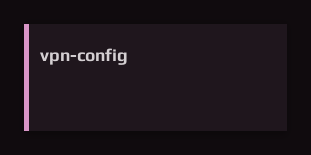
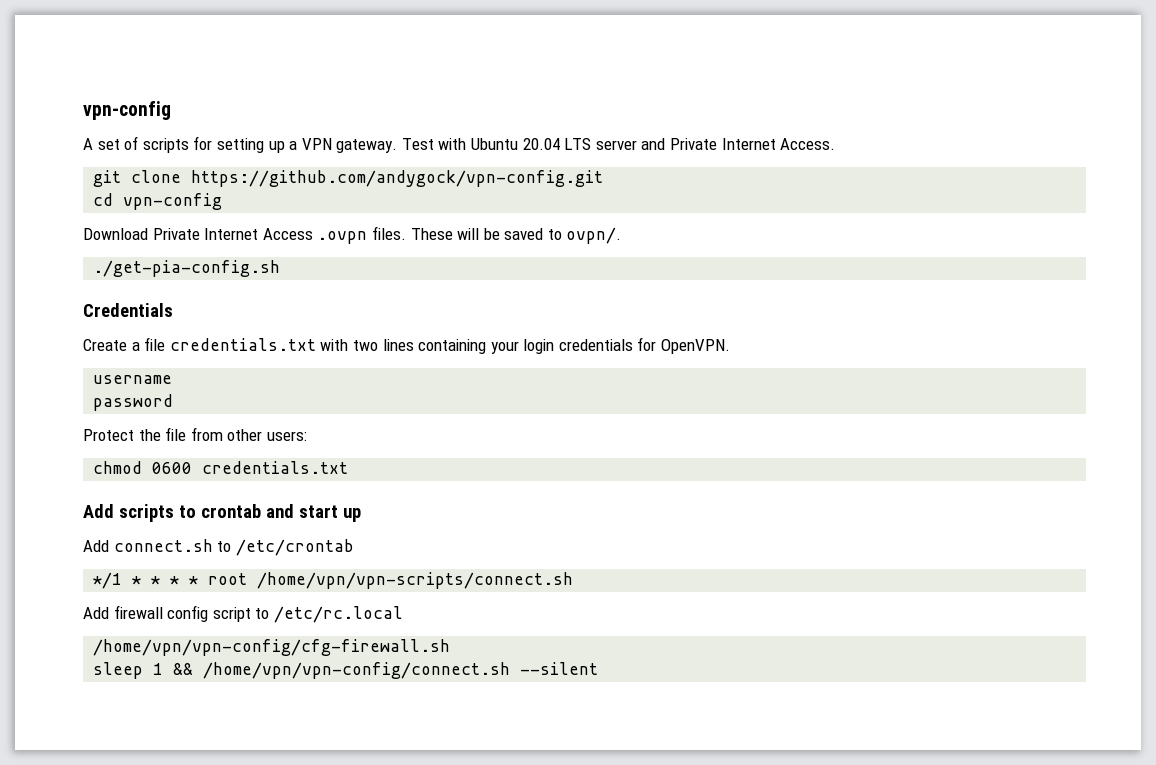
[40,48,128,65] vpn-config -> [83,101,171,120] [83,136,836,153] [93,170,604,187] [93,193,223,210] [83,226,622,244] [93,260,281,277] [83,303,173,317] [83,337,731,354] [93,375,173,384] [93,394,174,411] [83,427,307,441] [93,461,349,474] [83,504,361,522] [83,539,354,556] [93,572,574,589] [83,605,403,623] [93,639,451,656] [93,662,599,679] vpn-config // A set of scripts for setting up a VPN gateway. Test with Ubuntu 20.04 LTS server and Private Internet Access. // git clone https://github.com/andygock/vpn-config.git // cd vpn-config // Download Private Internet Access .ovpn files. These will be saved to ovpn/. // ./get-pia-config.sh // Credentials // Create a file credentials.txt with two lines containing your login credentials for OpenVPN. // username // password // Protect the file from other users: // chmod 0600 credentials.txt // Add scripts to crontab and start up // Add connect.sh to /etc/crontab // */1 * * * * root /home/vpn/vpn-scripts/connect.sh // Add firewall config script to /etc/rc.local // /home/vpn/vpn-config/cfg-firewall.sh // sleep 1 && /home/vpn/vpn-config/connect.sh --silent

